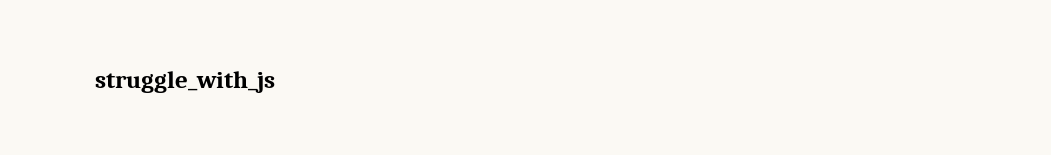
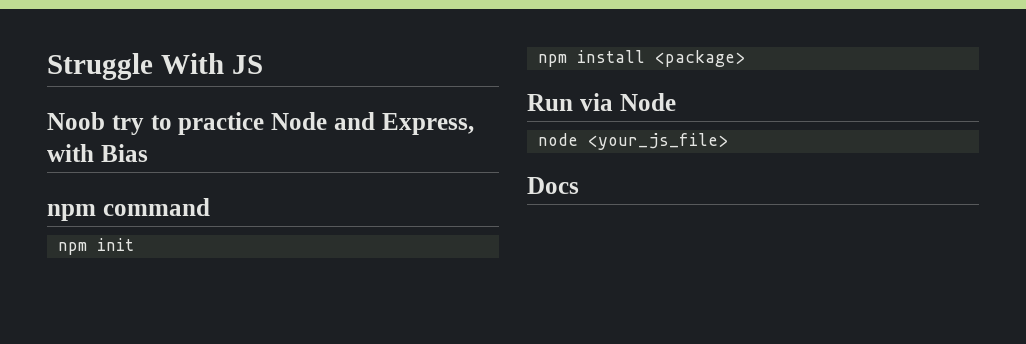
[95,71,275,93] struggle_with_js -> [47,53,263,80] [47,112,474,135] [47,144,148,162] [47,198,210,221] [57,238,134,255] [537,50,745,67] [527,93,676,111] [537,133,728,150] [527,177,579,194] Struggle With JS // Noob try to practice Node and Express, with Bias // npm command // npm init // npm install <package> // Run via Node // node <your_js_file> // Docs

